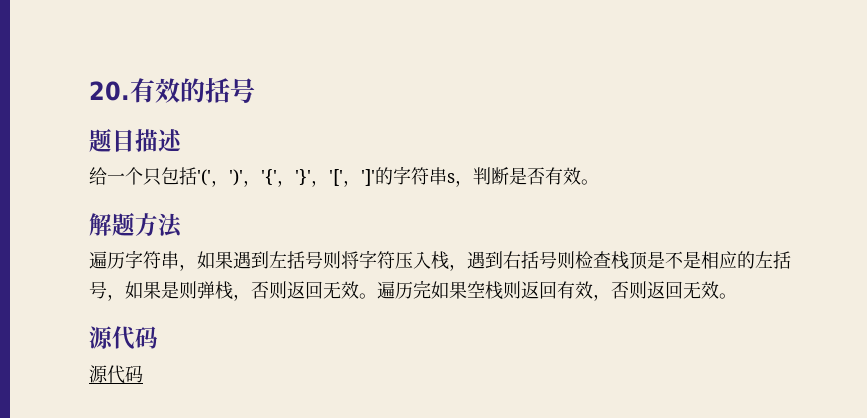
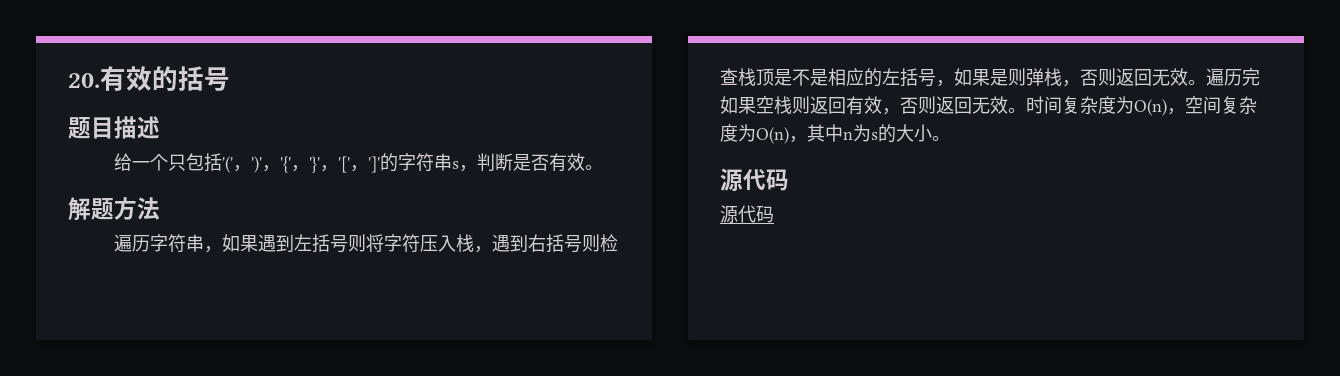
(737, 296) none -> [1026,96,1257,116] [720,124,950,144] 时间复杂度为O(n)，空间复杂度为O(n)，其中n为s的大小。

